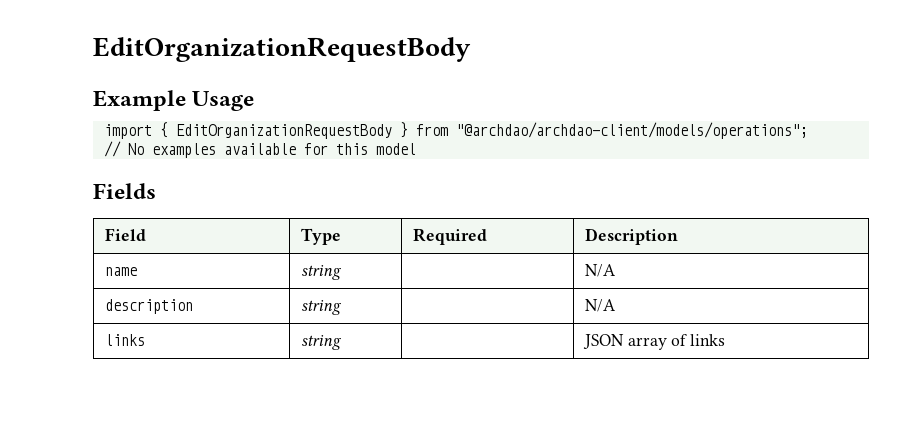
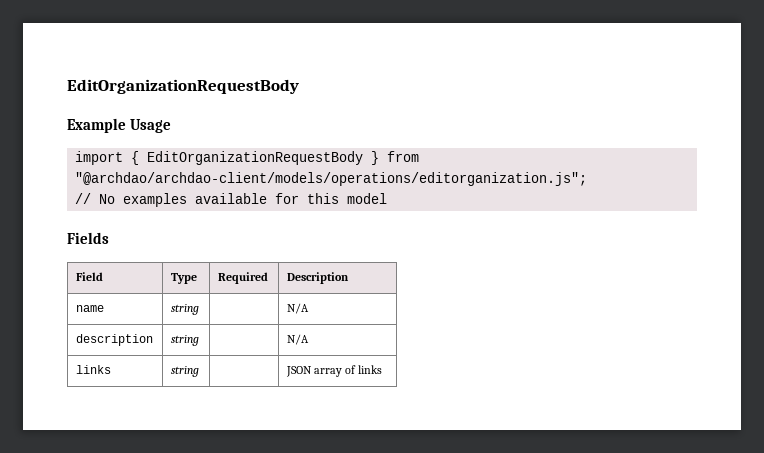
[455,122,808,139] "@archdao/archdao-client/models/operations"; -> [74,172,587,186] "@archdao/archdao-client/models/operations/editorganization.js";

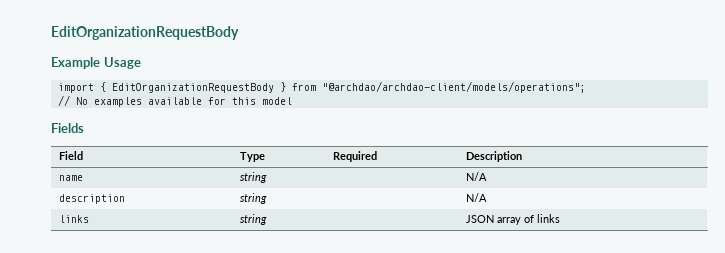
[74,172,587,186] "@archdao/archdao-client/models/operations/editorganization.js"; -> [321,81,586,93] "@archdao/archdao-client/models/operations";

